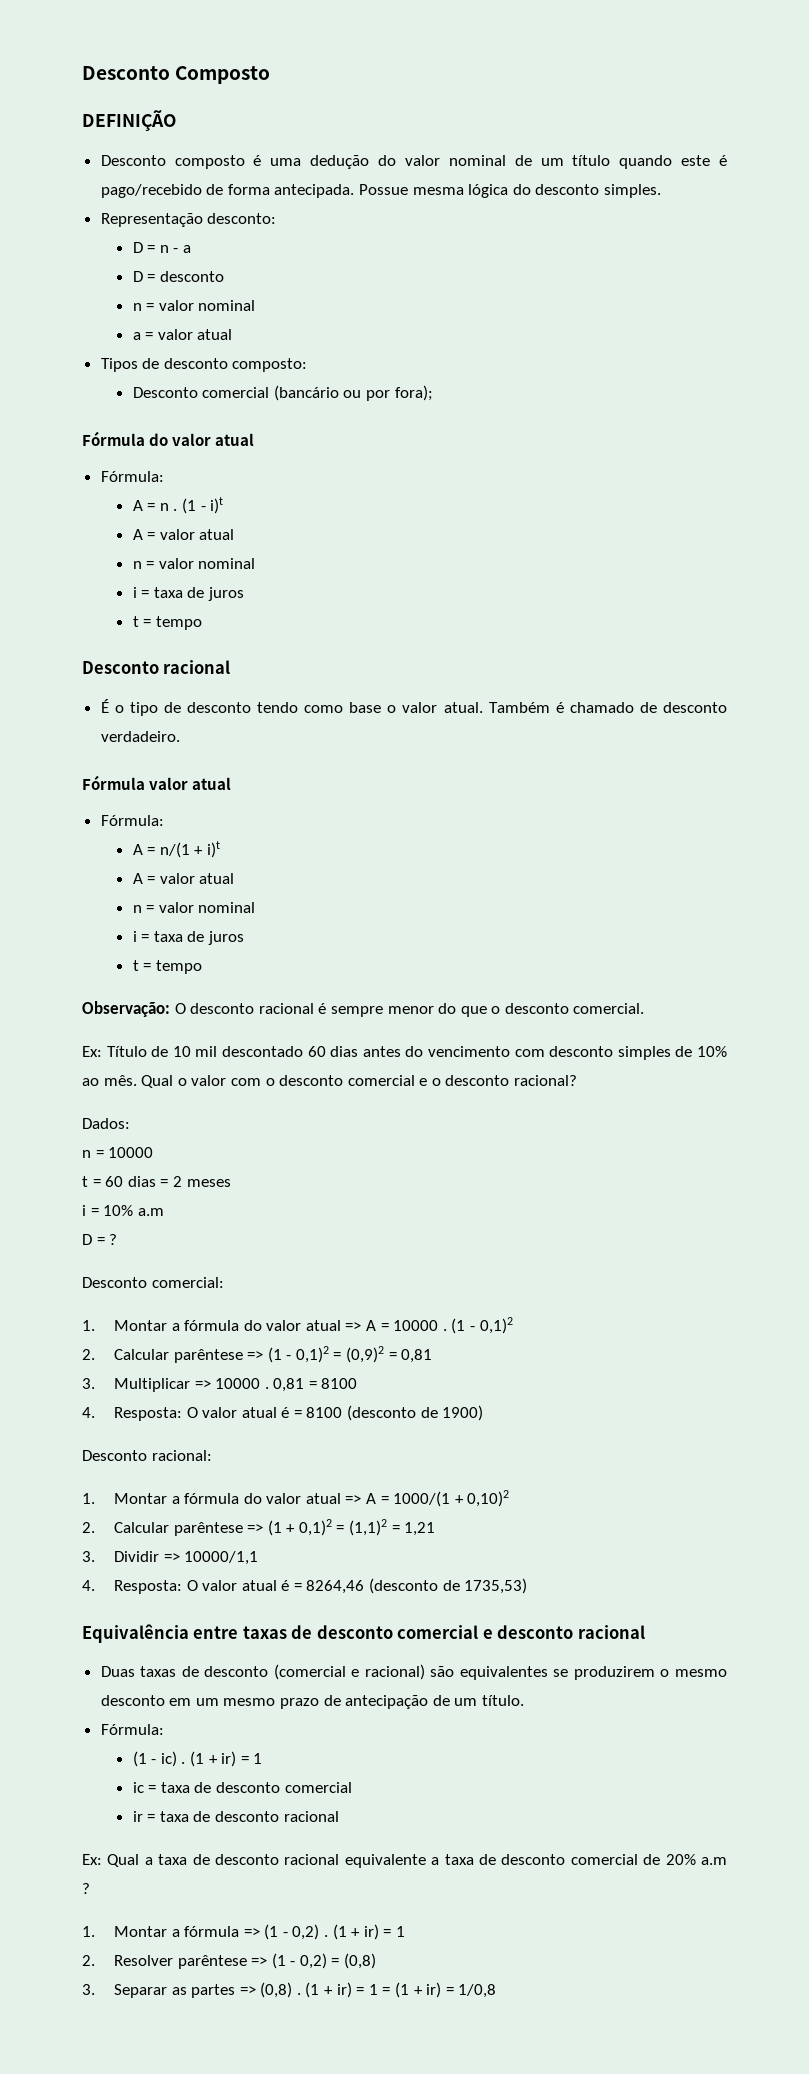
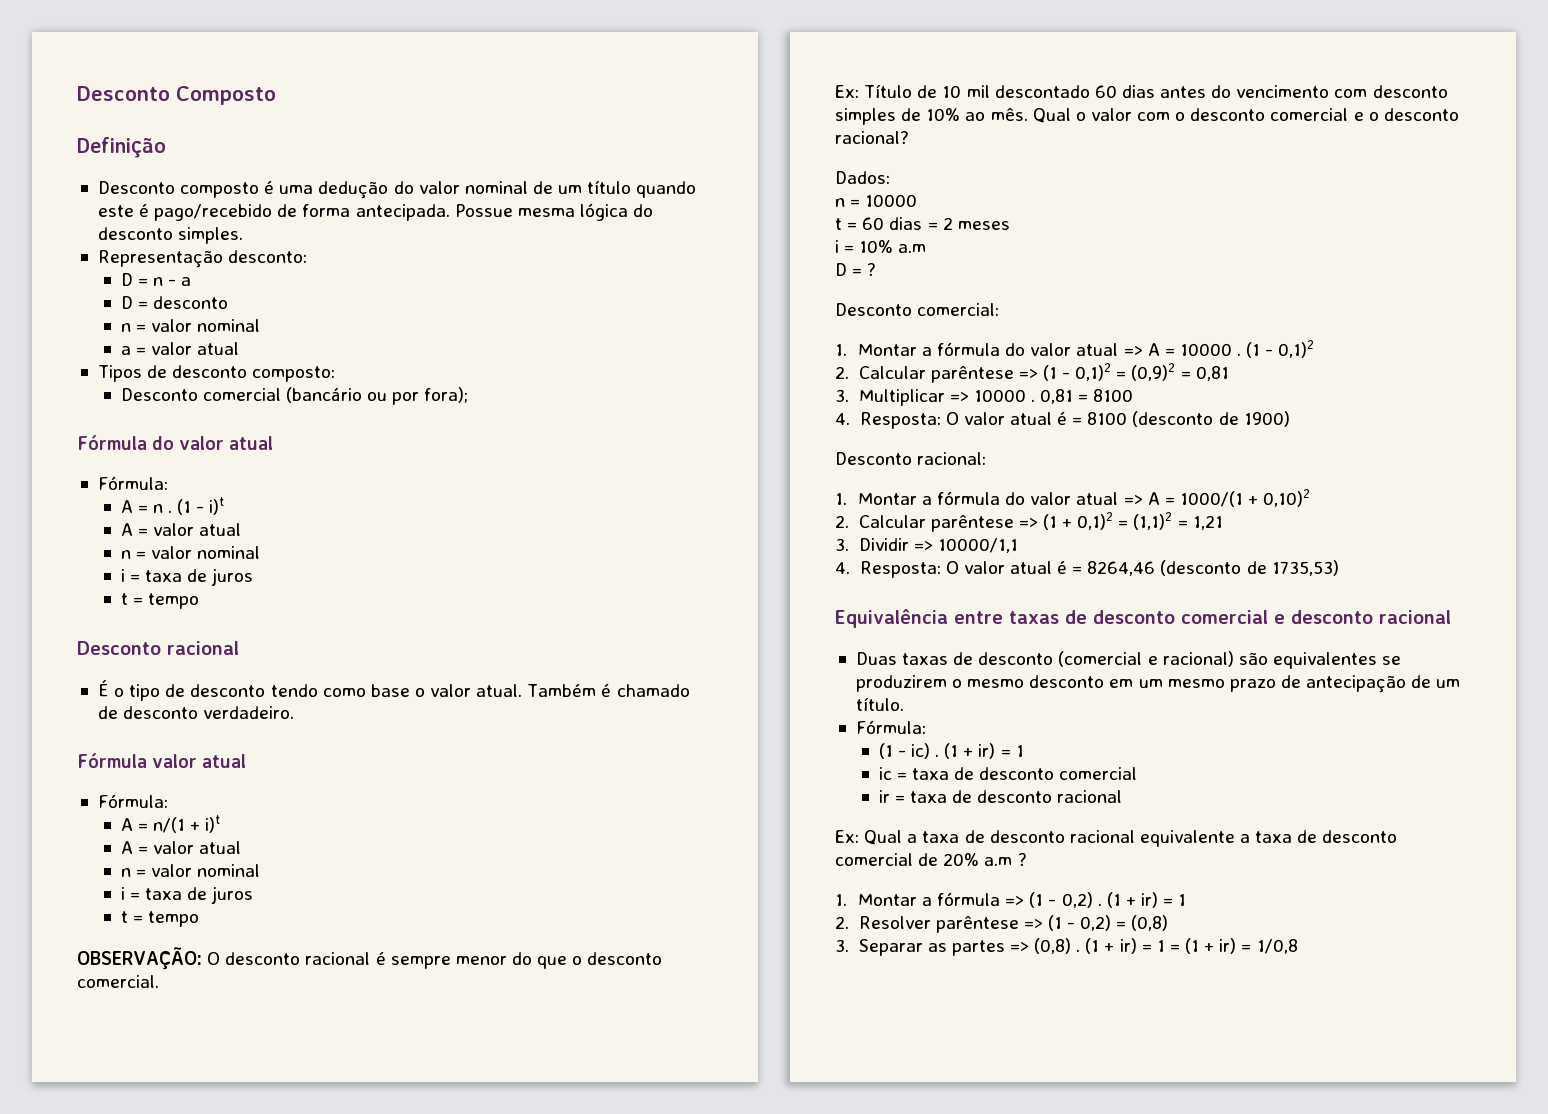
[82,110,176,132] DEFINIÇÃO -> [77,137,166,158] Definição
[82,1001,170,1017] Observação: -> [77,947,202,970] OBSERVAÇÃO:

